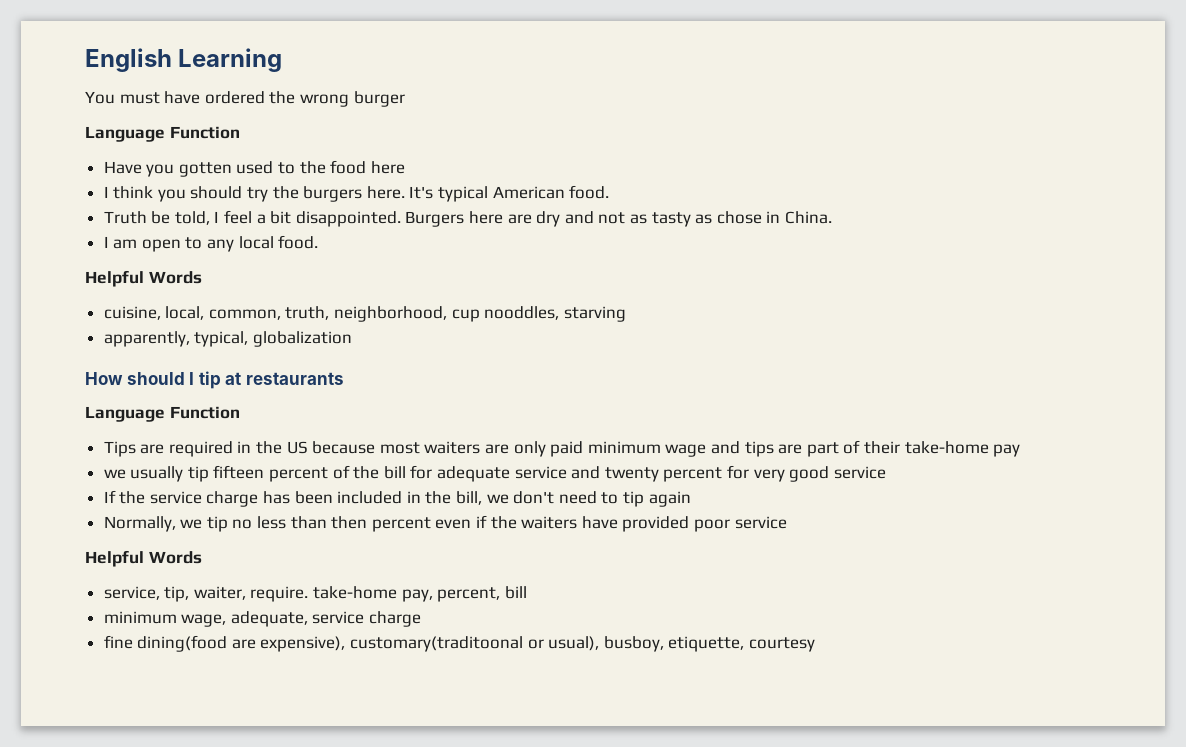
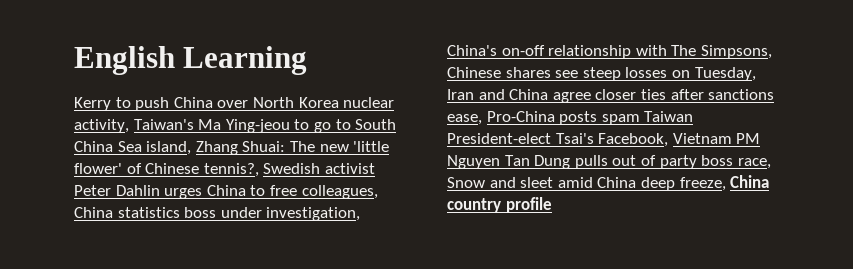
[85,91,405,107] [85,126,240,142] [103,160,405,177] [103,185,610,202] [103,210,832,227] [103,235,319,252] [85,270,202,287] [103,306,626,322] [103,331,352,347] [85,371,344,389] [85,406,240,422] [103,440,1021,457] [103,465,886,482] [103,490,691,507] [103,515,787,532] [85,550,202,567] [103,586,527,602] [103,611,422,627] [103,635,816,652] You must have ordered the wrong burger // Language Function // Have you gotten used to the food here // I think you should try the burgers here. It's typical American food. // Truth be told, I feel a bit disappointed. Burgers here are dry and not as tasty as chose in China. // I am open to any local food. // Helpful Words // cuisine, local, common, truth, neighborhood, cup nooddles, starving // apparently, typical, globalization // How should I tip at restaurants // Language Function // Tips are required in the US because most waiters are only paid minimum wage and tips are part of their take-home pay // we usually tip fifteen percent of the bill for adequate service and twenty percent for very good service // If the service charge has been included in the bill, we don't need to tip again // Normally, we tip no less than then percent even if the waiters have provided poor service // Helpful Words // service, tip, waiter, require. take-home pay, percent, bill // minimum wage, adequate, service charge // fine dining(food are expensive), customary(traditoonal or usual), busboy, etiquette, courtesy -> [74,97,395,111] [74,119,397,133] [74,141,390,155] [74,163,375,177] [74,185,378,199] [74,207,361,221] [447,45,772,59] [447,67,756,81] [447,89,775,103] [447,111,694,125] [447,133,761,147] [447,155,771,169] [447,175,770,191] [447,197,552,213] Kerry to push China over North Korea nuclear activity, Taiwan's Ma Ying-jeou to go to South China Sea island, Zhang Shuai: The new 'little flower' of Chinese tennis?, Swedish activist Peter Dahlin urges China to free colleagues, China statistics boss under investigation, China's on-off relationship with The Simpsons, Chinese shares see steep losses on Tuesday, Iran and China agree closer ties after sanctions ease, Pro-China posts spam Taiwan President-elect Tsai's Facebook, Vietnam PM Nguyen Tan Dung pulls out of party boss race, Snow and sleet amid China deep freeze, China country profile

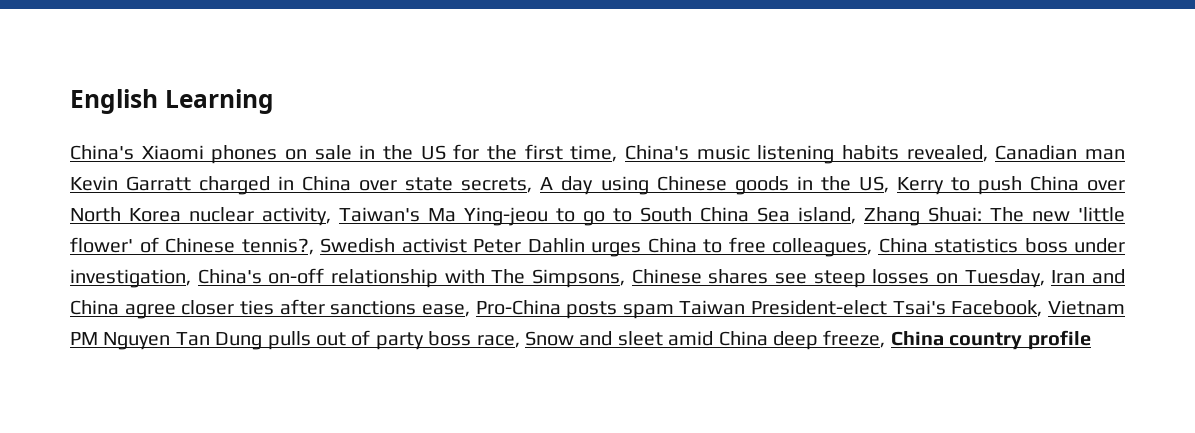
(308, 60) none -> [70,144,1125,164] [70,176,889,195] China's Xiaomi phones on sale in the US for the first time, China's music listening habits revealed, Canadian man Kevin Garratt charged in China over state secrets, A day using Chinese goods in the US,

